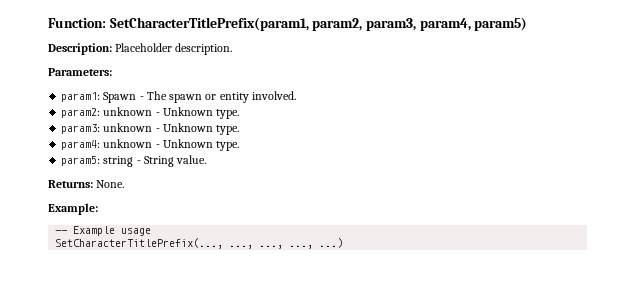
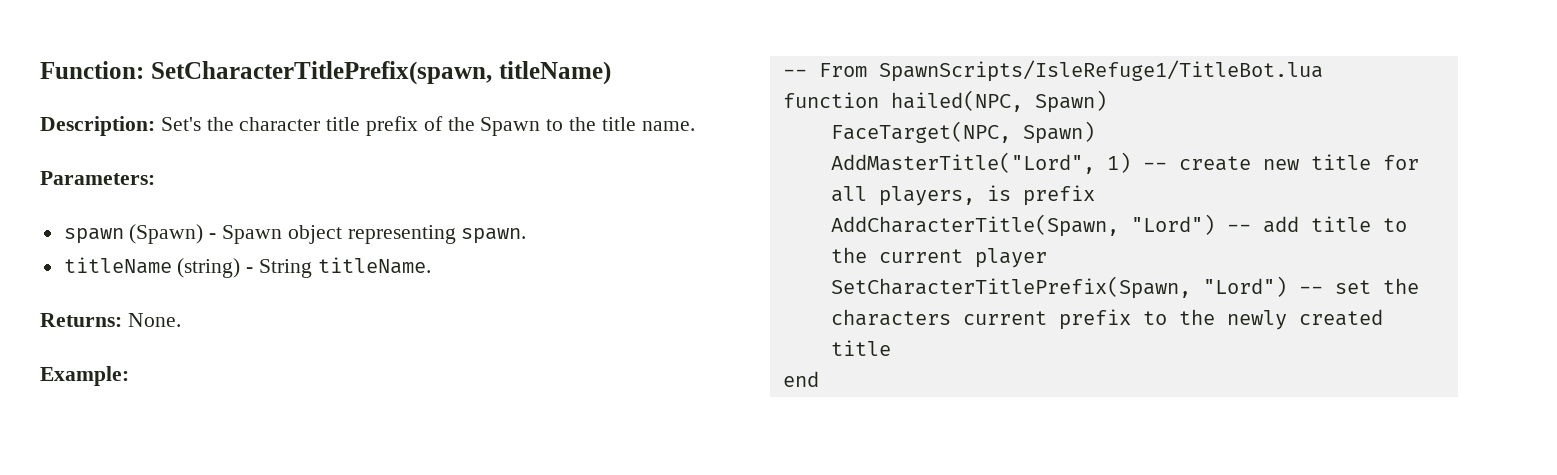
[109,17,528,31] [48,43,233,55] [48,68,112,76] [61,91,296,103] [61,107,240,119] [61,123,240,135] [61,139,240,151] [61,156,134,167] SetCharacterTitlePrefix(param1, param2, param3, param4, param5) // Description: Placeholder description. // Parameters: // param1: Spawn - The spawn or entity involved. // param2: unknown - Unknown type. // param3: unknown - Unknown type. // param4: unknown - Unknown type. // param5: string -> [150,61,611,85] [40,116,695,136] [40,171,155,185] [63,224,527,244] [63,257,241,278] SetCharacterTitlePrefix(spawn, titleName) // Description: Set's the character title prefix of the Spawn to the title name. // Parameters: // spawn (Spawn) - Spawn object representing spawn. // titleName (string)
[176,155,207,164] value. -> [317,257,431,274] titleName.
[73,226,152,236] [55,238,344,249] Example usage // SetCharacterTitlePrefix(..., ..., ..., ..., ...) -> [818,60,1323,82] [782,90,1107,113] [830,121,1095,144] [830,152,1419,174] [830,185,1095,206] [830,214,1407,237] [830,247,1047,268] [830,276,1419,299] [830,309,1383,330] [830,340,891,356] [782,371,819,387] From SpawnScripts/IsleRefuge1/TitleBot.lua // function hailed(NPC, Spawn) // FaceTarget(NPC, Spawn) // AddMasterTitle("Lord", 1) -- create new title for all players, is prefix // AddCharacterTitle(Spawn, "Lord") -- add title to the current player // SetCharacterTitlePrefix(Spawn, "Lord") -- set the characters current prefix to the newly created title // end

